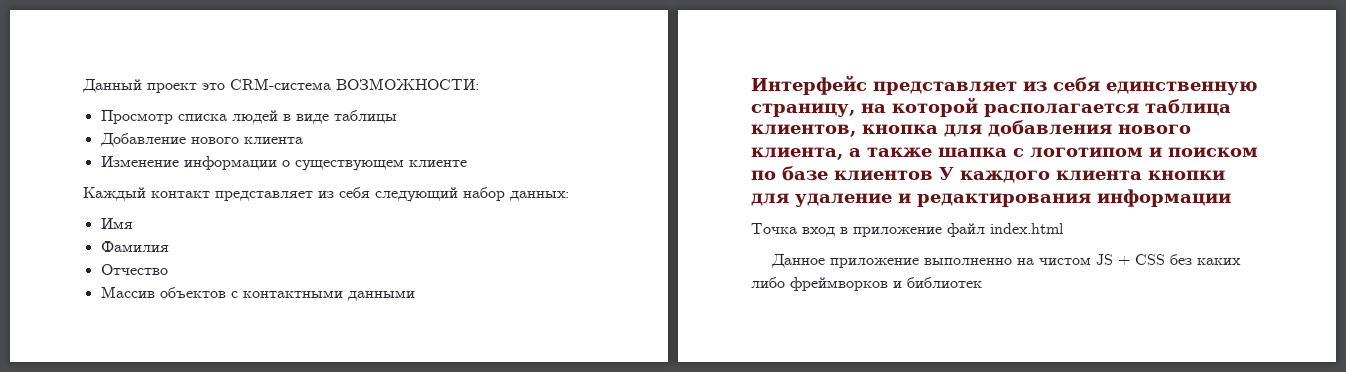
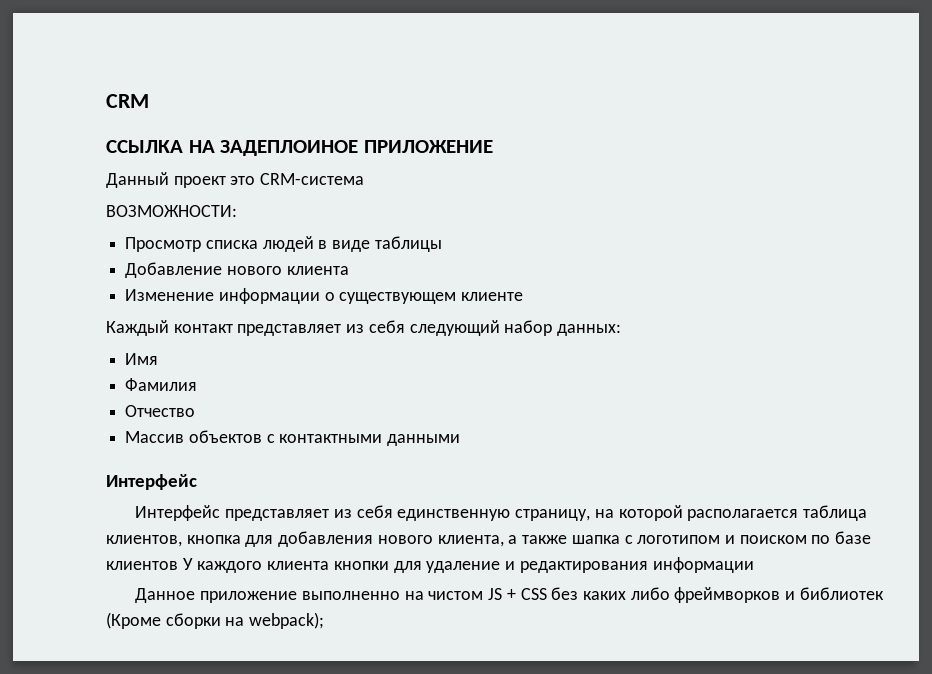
(82, 86) none -> [106,94,149,108] [106,140,493,156] CRM // ССЫЛКА НА ЗАДЕПЛОИНОЕ ПРИЛОЖЕНИЕ //
(331, 84) none -> (365, 179) //
(867, 85) none -> [135,505,221,521] // Интерфейс
[751,223,1064,237] // Точка вход в приложение файл index.html -> (754, 565) none
(982, 282) none -> [106,612,325,629] (Кроме cборки на webpack);

